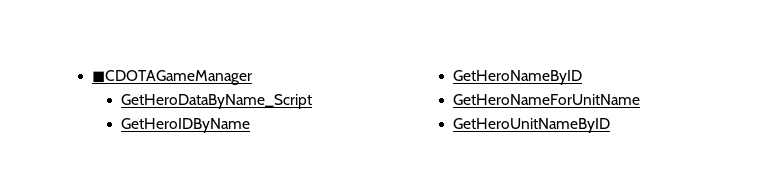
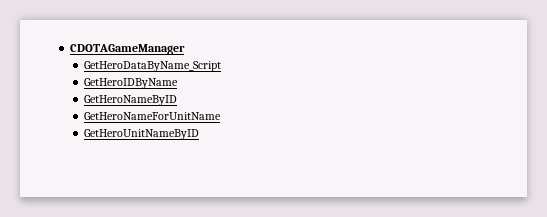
[92,70,253,85] ◼CDOTAGameManager -> [70,44,186,55] CDOTAGameManager

